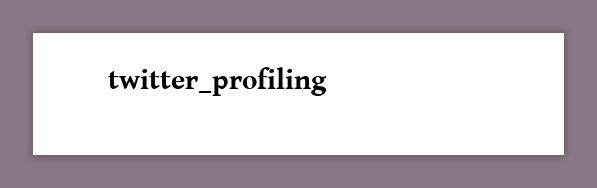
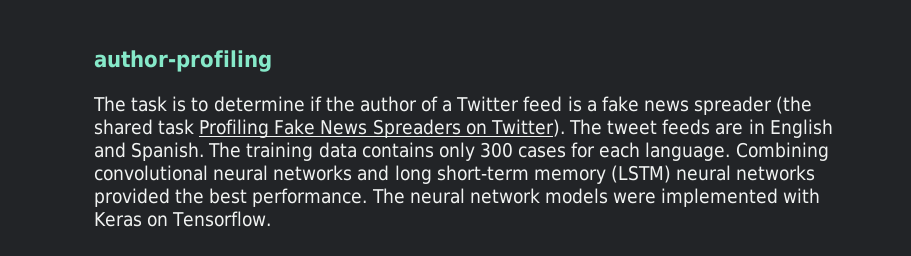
[108,67,327,96] twitter_profiling -> [94,50,272,72] [93,96,813,115] [94,119,833,138] [94,142,829,161] [94,165,816,184] [94,188,821,207] [94,211,272,227] author-profiling // The task is to determine if the author of a Twitter feed is a fake news spreader (the shared task Profiling Fake News Spreaders on Twitter). The tweet feeds are in English and Spanish. The training data contains only 300 cases for each language. Combining convolutional neural networks and long short-term memory (LSTM) neural networks provided the best performance. The neural network models were implemented with Keras on Tensorflow.

